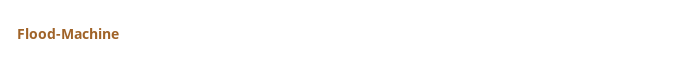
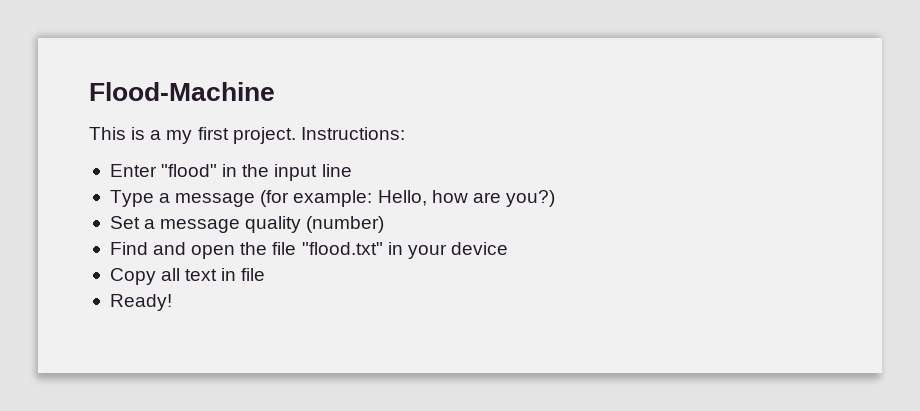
(119, 33) none -> [89,127,405,144] [109,164,352,181] [109,190,555,207] [109,216,385,233] [109,242,508,259] [109,268,266,285] [109,294,172,311] // This is a my first project. Instructions: // Enter "flood" in the input line // Type a message (for example: Hello, how are you?) // Set a message quality (number) // Find and open the file "flood.txt" in your device // Copy all text in file // Ready!

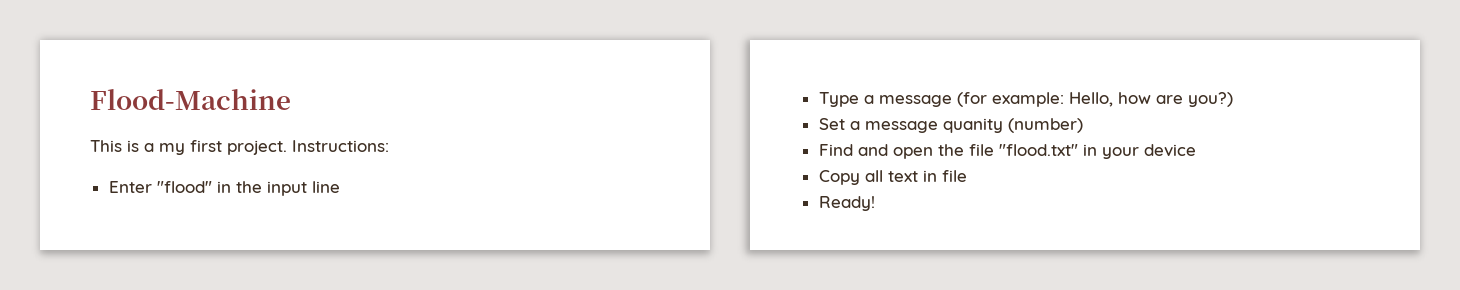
[245,216,302,233] quality -> [942,118,1003,133] quanity

